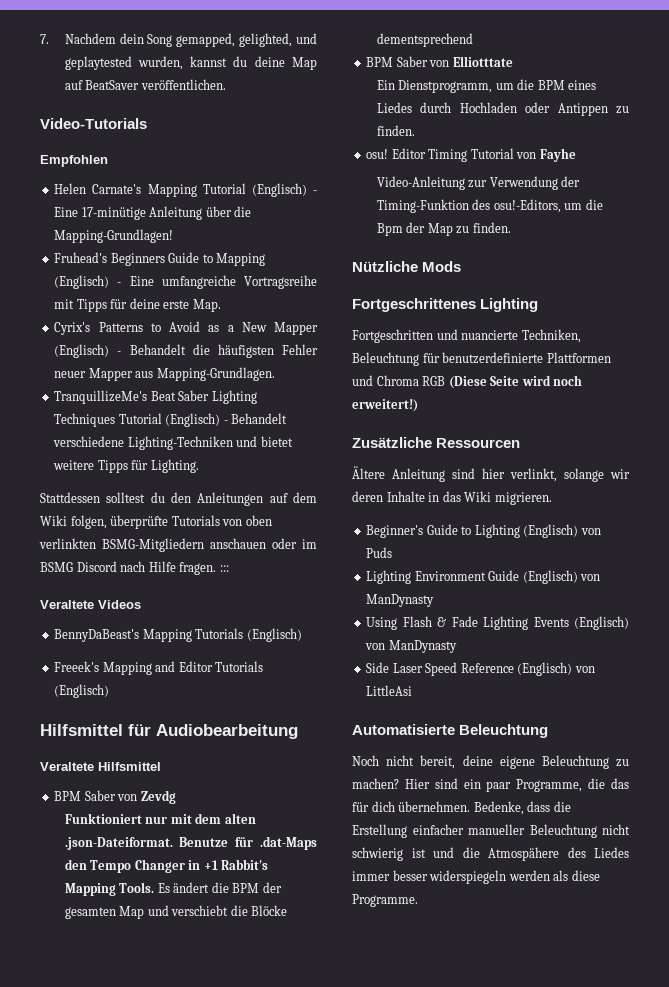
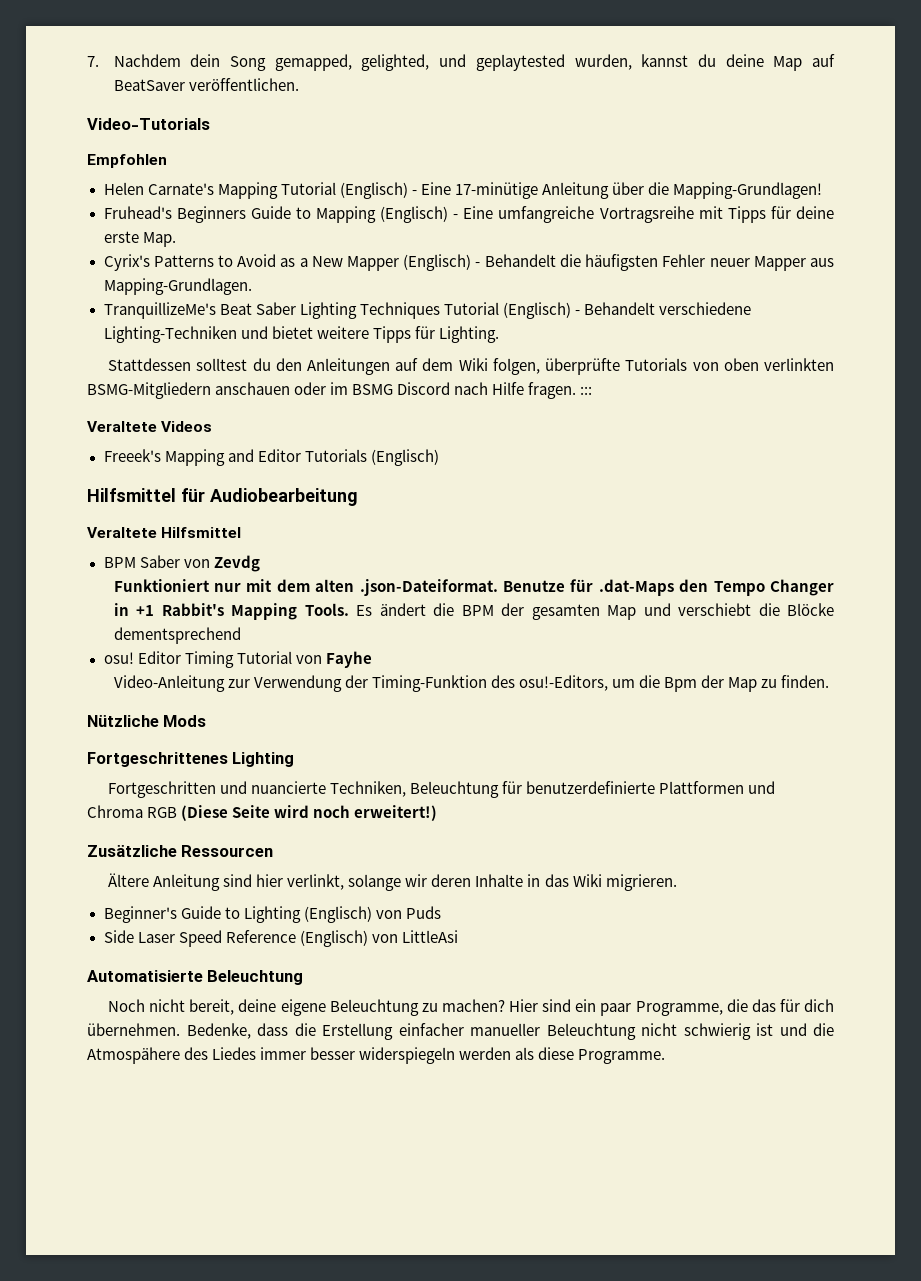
[54,628,302,642] // BennyDaBeast's Mapping Tutorials (Englisch) -> (213, 426) none
[366,56,513,67] [376,79,597,93] [376,102,629,116] [376,125,415,136] // BPM Saber von Elliotttate // Ein Dienstprogramm, um die BPM eines Liedes durch Hochladen oder Antippen zu finden. -> (241, 635) none
[366,570,601,584] [366,594,435,607] [366,616,629,630] [365,640,457,653] // Lighting Environment Guide (Englisch) von ManDynasty // Using Flash & Fade Lighting Events (Englisch) von ManDynasty -> (441, 912) none

